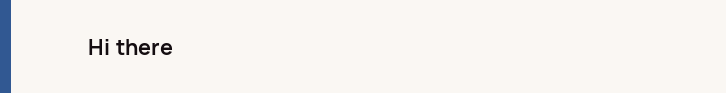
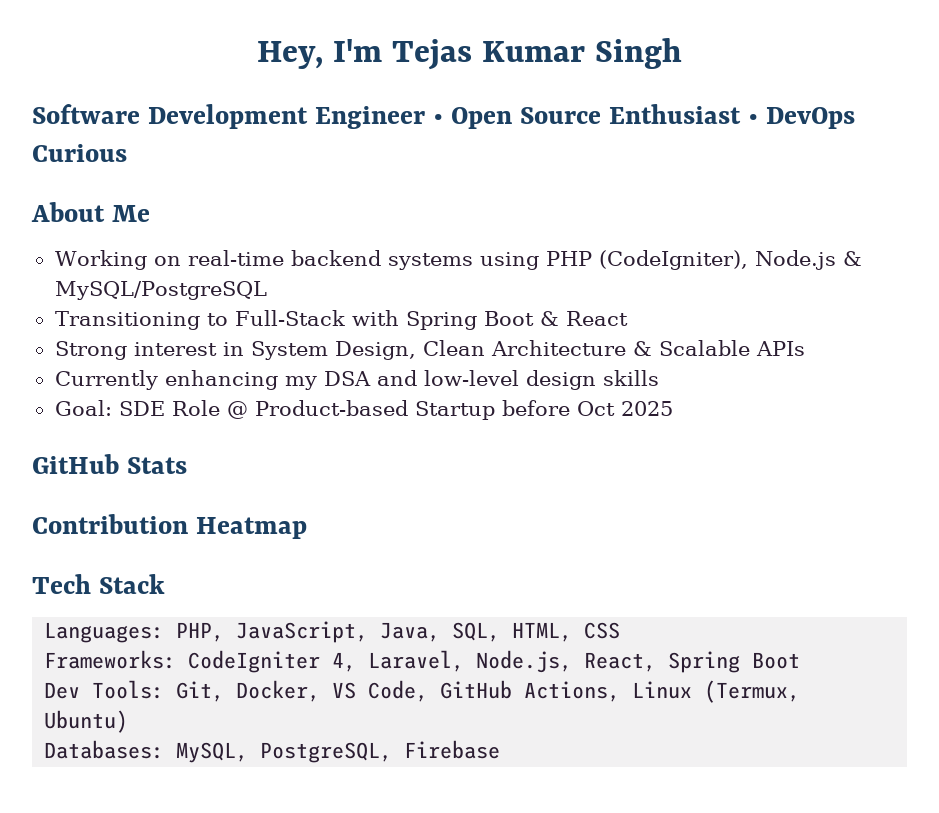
[88,39,173,55] Hi there -> [257,38,682,70] [32,104,855,129] [32,144,127,162] [31,202,150,222] [54,250,862,270] [54,281,267,300] [54,310,628,330] [54,340,805,360] [54,370,659,390] [54,400,673,420] [32,454,187,474] [32,514,307,539] [32,574,165,594] [44,621,621,643] [44,650,801,673] [44,680,801,703] [44,710,129,733] [44,740,501,763] Hey, I'm Tejas Kumar Singh // Software Development Engineer • Open Source Enthusiast • DevOps Curious // About Me // Working on real-time backend systems using PHP (CodeIgniter), Node.js & MySQL/PostgreSQL // Transitioning to Full-Stack with Spring Boot & React // Strong interest in System Design, Clean Architecture & Scalable APIs // Currently enhancing my DSA and low-level design skills // Goal: SDE Role @ Product-based Startup before Oct 2025 // GitHub Stats // Contribution Heatmap // Tech Stack // Languages: PHP, JavaScript, Java, SQL, HTML, CSS // Frameworks: CodeIgniter 4, Laravel, Node.js, React, Spring Boot // Dev Tools: Git, Docker, VS Code, GitHub Actions, Linux (Termux, Ubuntu) // Databases: MySQL, PostgreSQL, Firebase

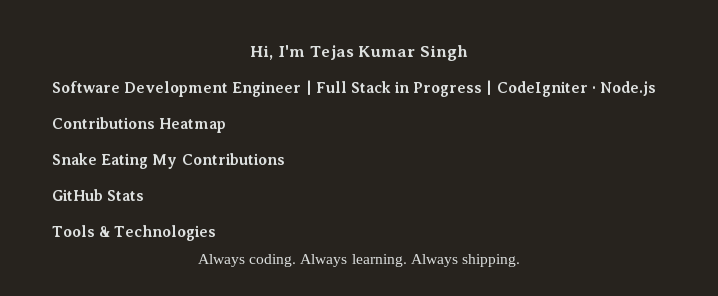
[257,41,324,69] Hey, -> [250,45,274,60] Hi,
[432,104,855,129] [32,144,127,162] [31,202,150,222] [54,250,862,270] [54,281,267,300] [54,310,628,330] [54,340,805,360] [54,370,659,390] [54,400,673,420] [32,454,187,474] [32,514,307,539] [32,574,165,594] [44,621,621,643] [44,650,801,673] [44,680,801,703] [44,710,129,733] [44,740,501,763] • Open Source Enthusiast • DevOps Curious // About Me // Working on real-time backend systems using PHP (CodeIgniter), Node.js & MySQL/PostgreSQL // Transitioning to Full-Stack with Spring Boot & React // Strong interest in System Design, Clean Architecture & Scalable APIs // Currently enhancing my DSA and low-level design skills // Goal: SDE Role @ Product-based Startup before Oct 2025 // GitHub Stats // Contribution Heatmap // Tech Stack // Languages: PHP, JavaScript, Java, SQL, HTML, CSS // Frameworks: CodeIgniter 4, Laravel, Node.js, React, Spring Boot // Dev Tools: Git, Docker, VS Code, GitHub Actions, Linux (Termux, Ubuntu) // Databases: MySQL, PostgreSQL, Firebase -> [305,80,657,97] [52,117,227,133] [52,153,285,169] [52,189,145,201] [52,225,217,241] [198,254,520,267] | Full Stack in Progress | CodeIgniter · Node.js // Contributions Heatmap // Snake Eating My Contributions // GitHub Stats // Tools & Technologies // Always coding. Always learning. Always shipping.

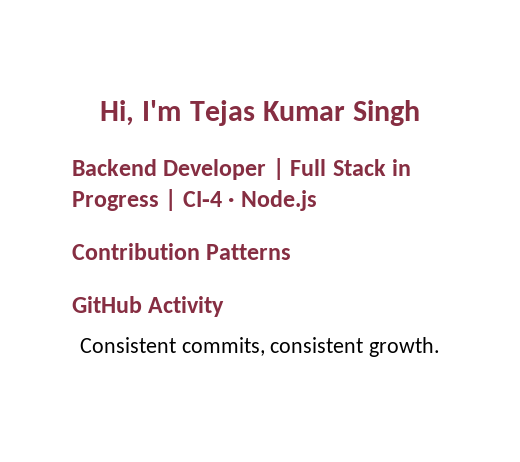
[52,81,302,97] Software Development Engineer -> [72,159,267,180] Backend Developer
[496,81,588,97] CodeIgniter -> [182,191,222,207] CI‑4
[52,117,227,133] [52,153,285,169] [52,189,145,201] [52,225,217,241] [198,254,520,267] Contributions Heatmap // Snake Eating My Contributions // GitHub Stats // Tools & Technologies // Always coding. Always learning. Always shipping. -> [72,243,292,260] [72,296,225,317] [79,337,441,357] Contribution Patterns // GitHub Activity // Consistent commits, consistent growth.

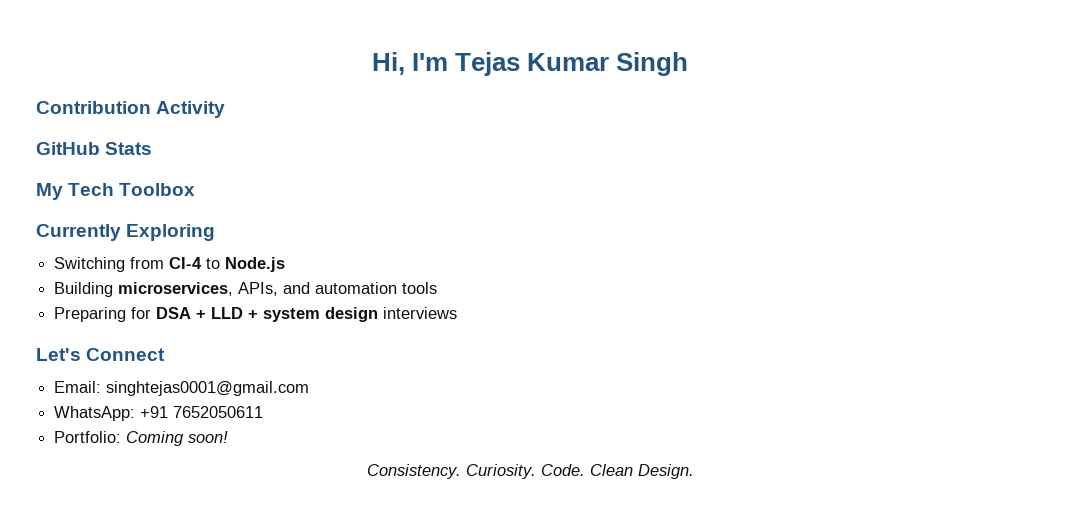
[72,158,412,180] [72,189,317,211] [72,243,292,260] [72,296,225,317] [79,337,441,357] Backend Developer | Full Stack in Progress | CI‑4 · Node.js // Contribution Patterns // GitHub Activity // Consistent commits, consistent growth. -> [36,101,226,118] [36,142,153,155] [36,183,196,200] [36,224,216,241] [54,257,286,272] [54,282,438,297] [54,307,458,322] [36,348,166,361] [54,381,310,396] [54,406,264,421] [54,431,229,446] [366,464,694,479] Contribution Activity // GitHub Stats // My Tech Toolbox // Currently Exploring // Switching from CI-4 to Node.js // Building microservices, APIs, and automation tools // Preparing for DSA + LLD + system design interviews // Let's Connect // Email: singhtejas0001@gmail.com // WhatsApp: +91 7652050611 // Portfolio: Coming soon! // Consistency. Curiosity. Code. Clean Design.

